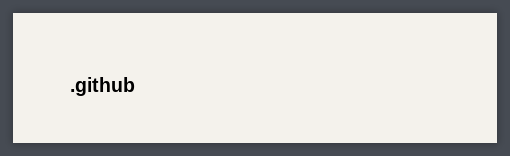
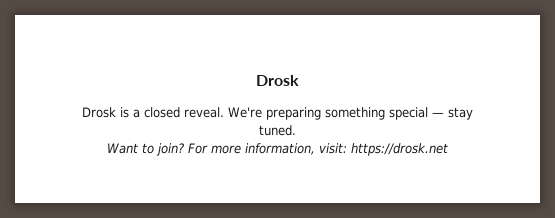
[70,77,135,96] .github -> [256,75,299,86] [82,107,473,120] [259,125,296,136] [107,143,448,156] Drosk // Drosk is a closed reveal. We're preparing something special — stay tuned. // Want to join? For more information, visit: https://drosk.net

